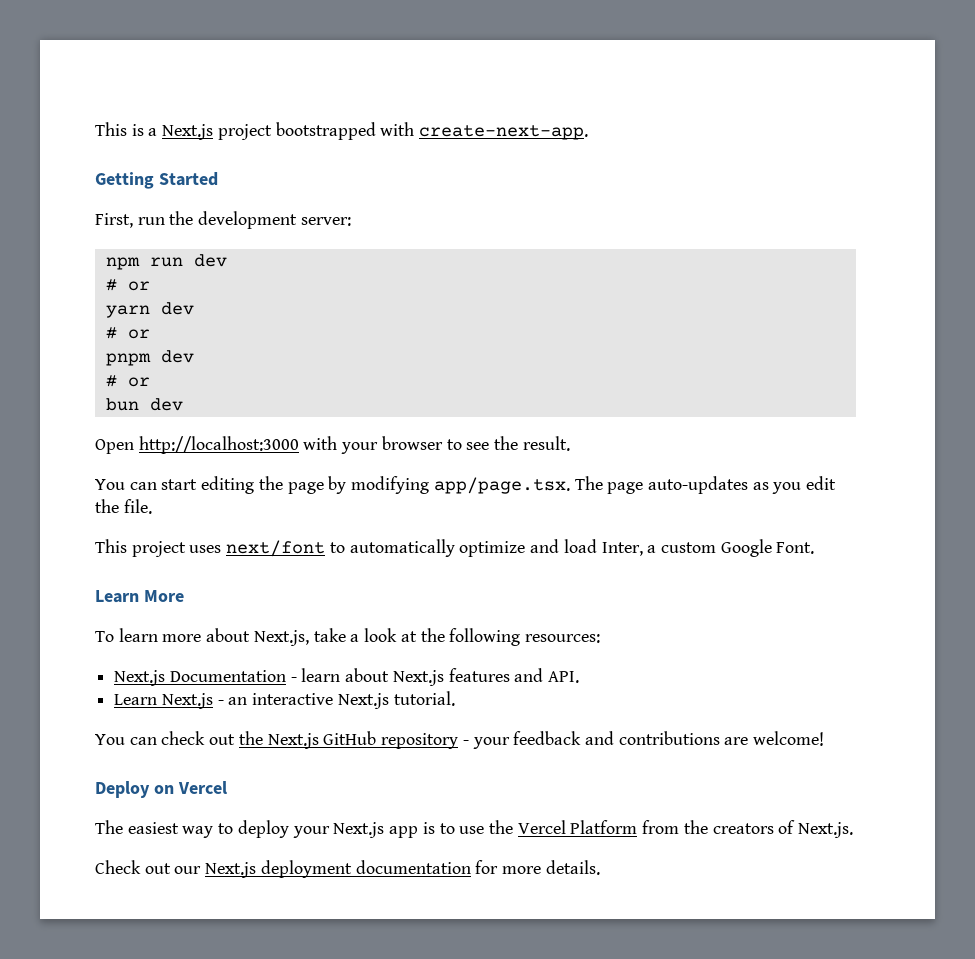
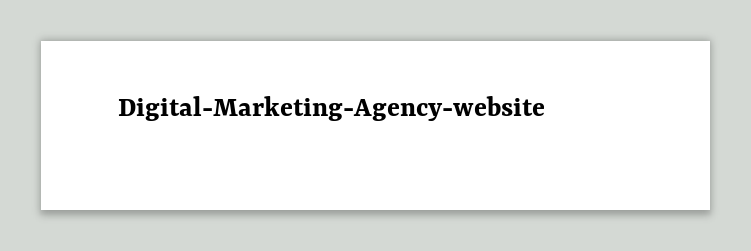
[95,122,589,140] [95,172,218,189] [95,211,351,229] [105,254,227,270] [105,279,150,291] [105,302,194,318] [105,327,150,339] [105,350,194,366] [105,375,150,387] [105,398,183,411] [95,436,570,454] [95,476,837,494] [95,499,152,514] [95,539,815,557] [95,590,184,603] [95,628,600,646] [114,668,580,686] [114,691,455,709] [95,731,825,749] [95,781,227,798] [95,820,854,838] [95,860,600,878] This is a Next.js project bootstrapped with create-next-app. // Getting Started // First, run the development server: // npm run dev // # or // yarn dev // # or // pnpm dev // # or // bun dev // Open http://localhost:3000 with your browser to see the result. // You can start editing the page by modifying app/page.tsx. The page auto-updates as you edit the file. // This project uses next/font to automatically optimize and load Inter, a custom Google Font. // Learn More // To learn more about Next.js, take a look at the following resources: // Next.js Documentation - learn about Next.js features and API. // Learn Next.js - an interactive Next.js tutorial. // You can check out the Next.js GitHub repository - your feedback and contributions are welcome! // Deploy on Vercel // The easiest way to deploy your Next.js app is to use the Vercel Platform from the creators of Next.js. // Check out our Next.js deployment documentation for more details. -> [118,96,545,121] Digital-Marketing-Agency-website

